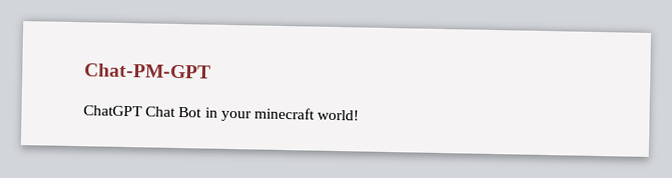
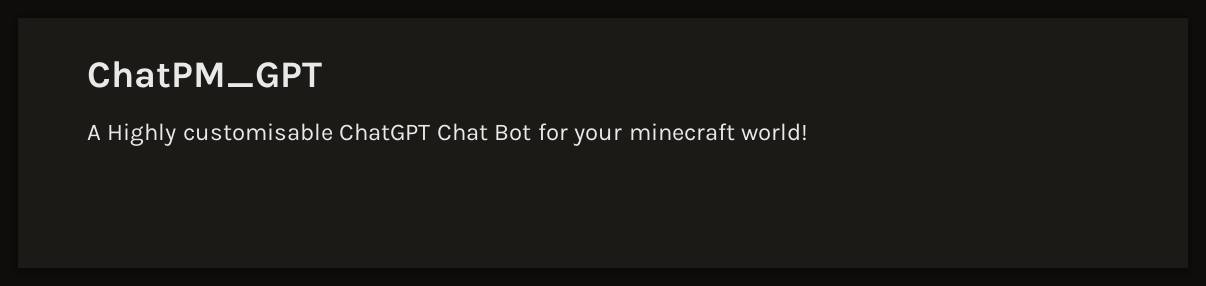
[84,63,211,79] Chat-PM-GPT // -> [87,61,322,88] [87,123,333,146] ChatPM_GPT // A Highly customisable
[204,107,218,118] in -> [537,123,568,141] for

